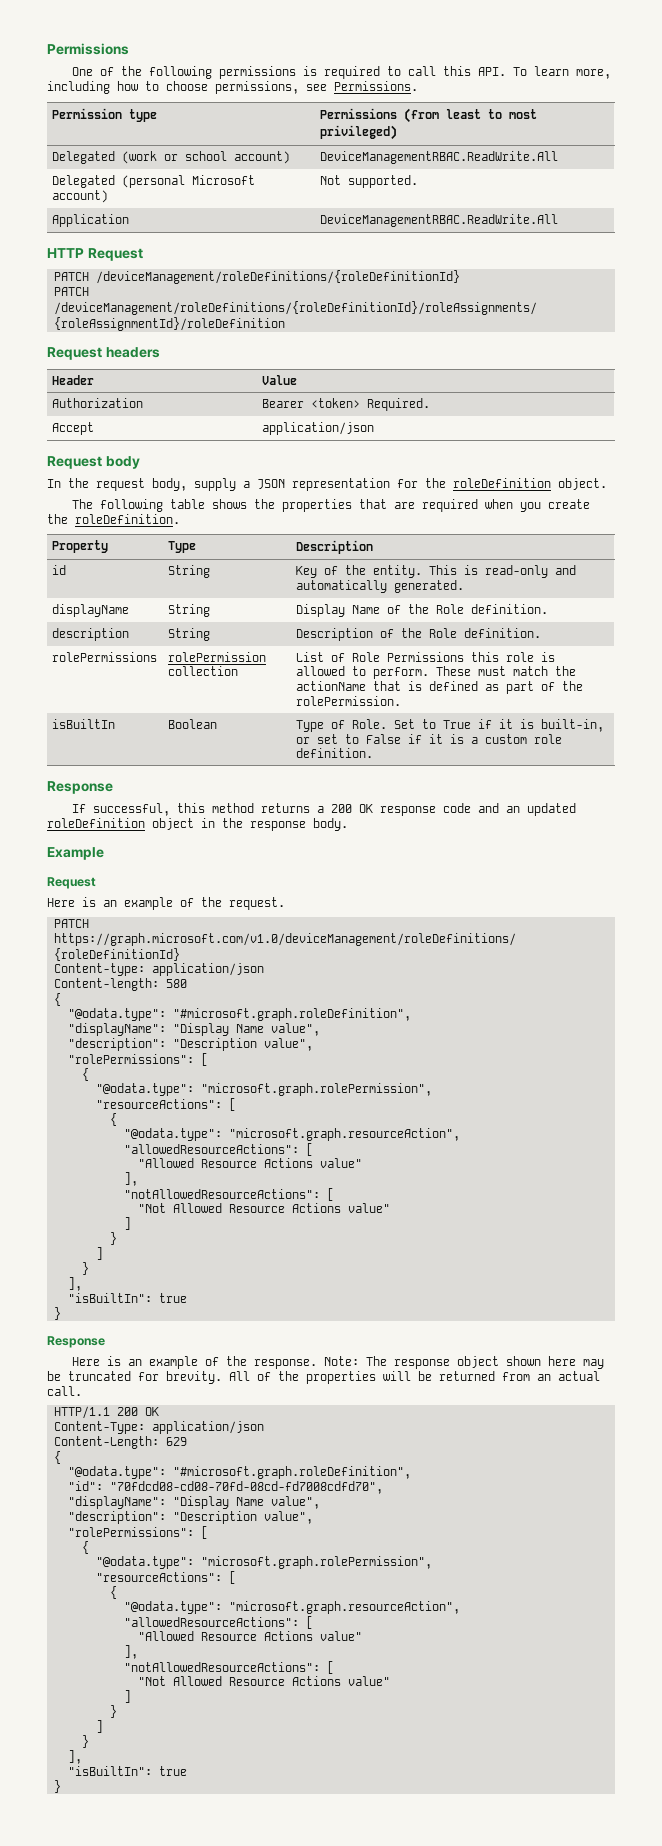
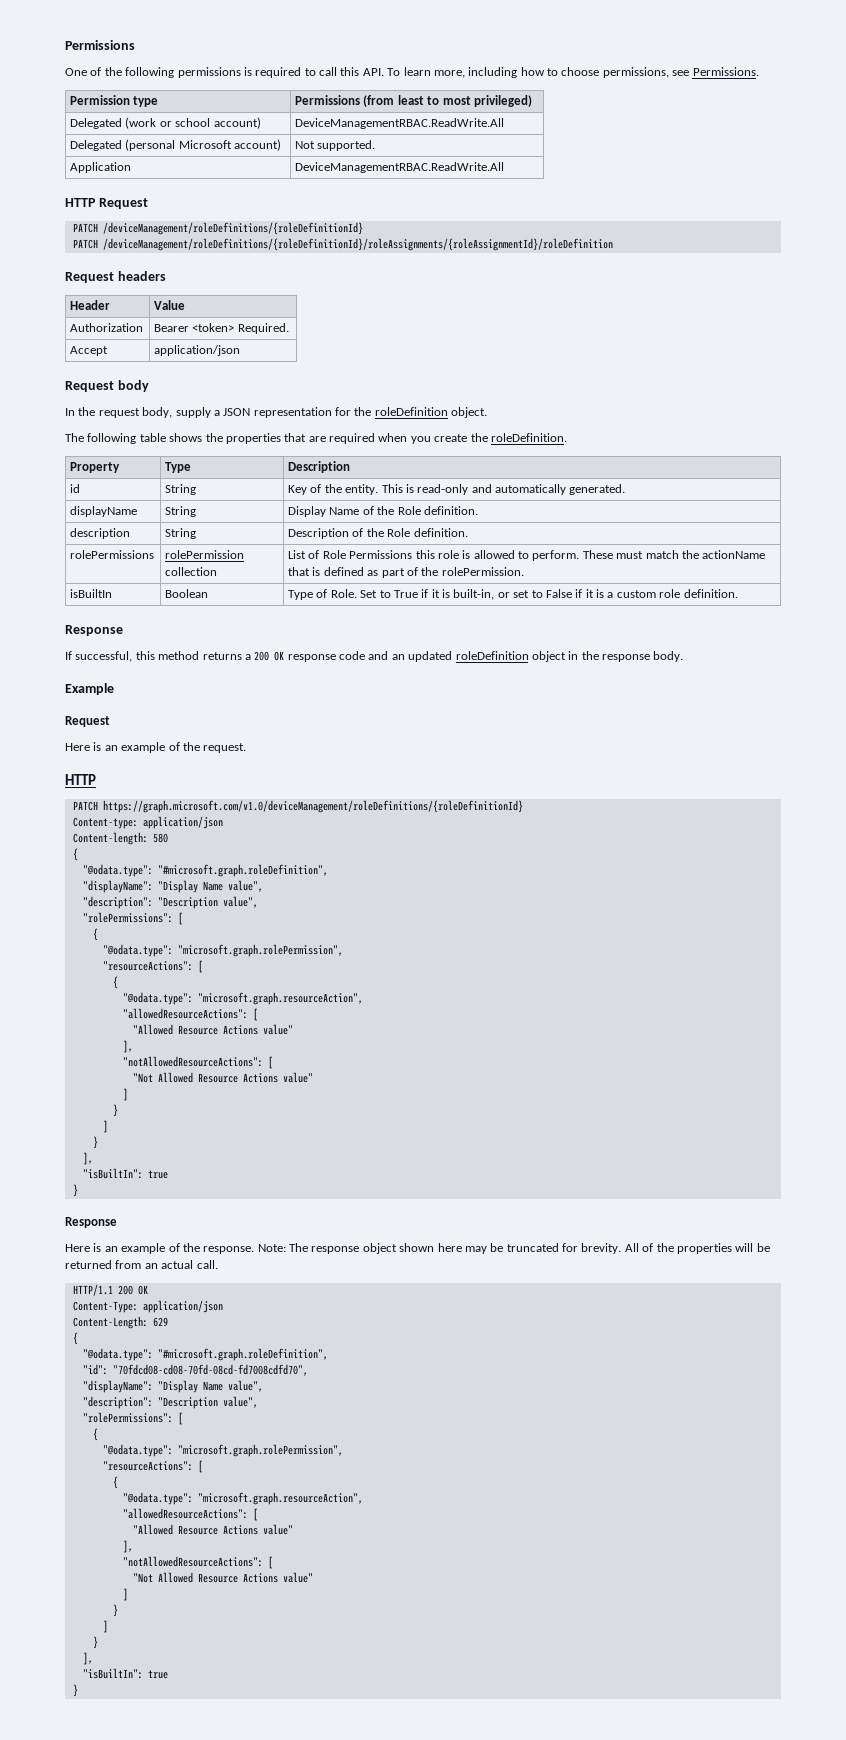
(285, 903) none -> [65,774,96,785] // HTTP

